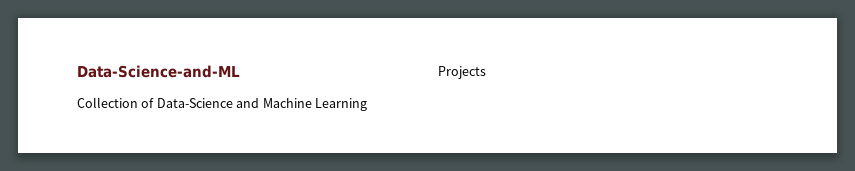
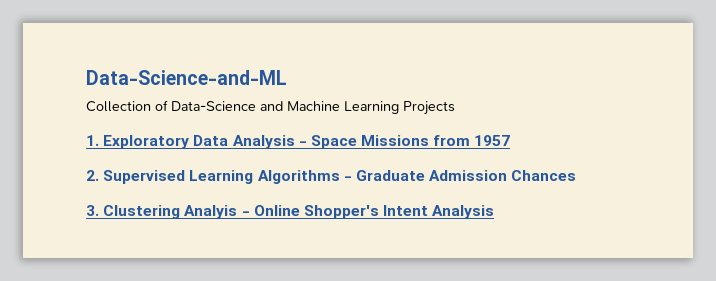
(486, 72) none -> [86,135,511,149] [86,170,577,184] [86,205,495,219] // 1. Exploratory Data Analysis - Space Missions from 1957 // 2. Supervised Learning Algorithms - Graduate Admission Chances // 3. Clustering Analyis - Online Shopper's Intent Analysis

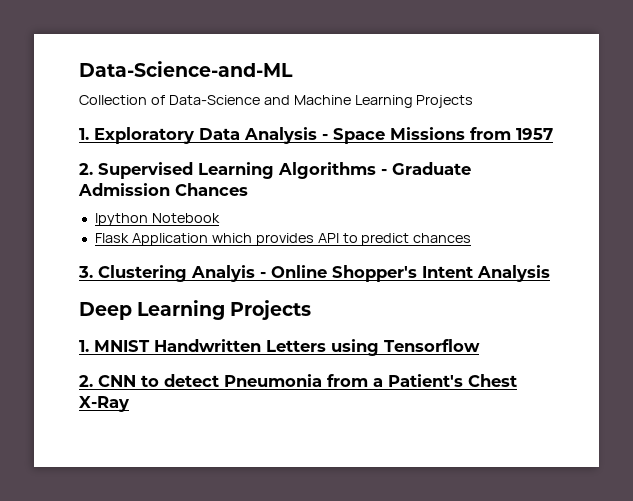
(577, 175) none -> [94,213,220,226] [94,233,472,246] // Ipython Notebook // Flask Application which provides API to predict chances
(495, 212) none -> [79,300,312,320] [79,339,480,356] [79,374,517,387] [79,396,129,412] // Deep Learning Projects // 1. MNIST Handwritten Letters using Tensorflow // 2. CNN to detect Pneumonia from a Patient's Chest X-Ray

